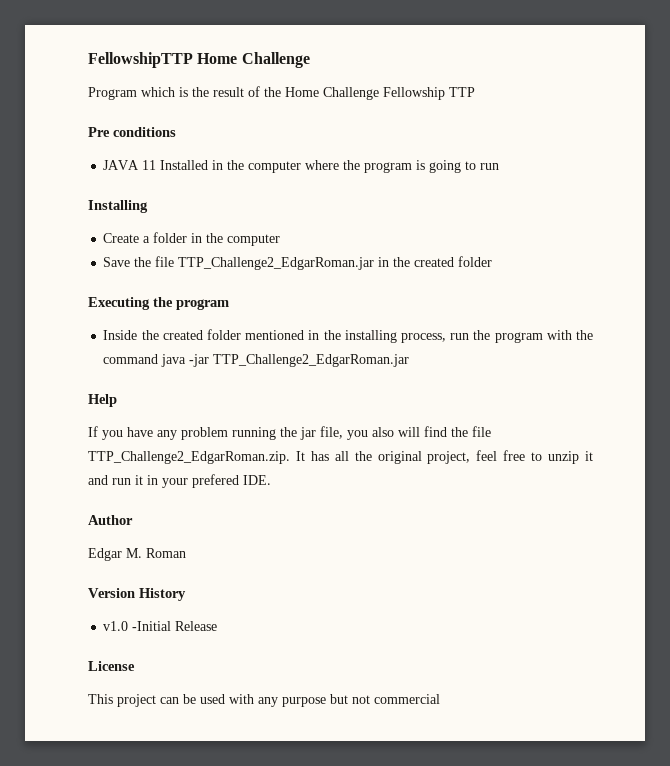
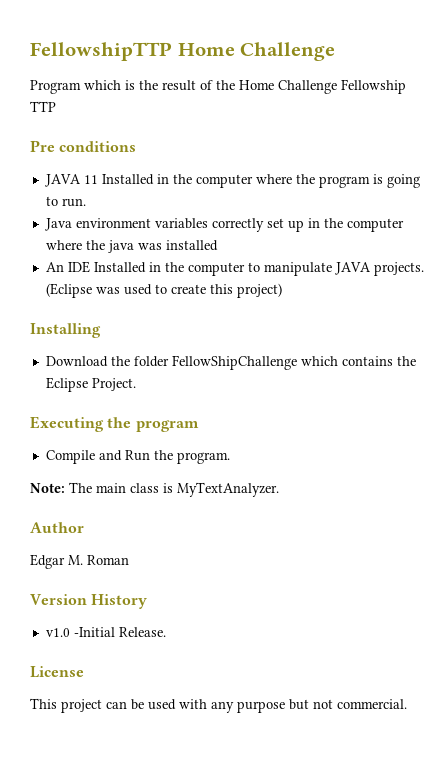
[480,163,500,170] [88,200,148,213] [103,232,281,246] [103,256,493,270] [88,297,229,310] [103,329,593,343] [103,354,410,367] [88,394,117,407] [88,426,491,440] [88,450,594,464] [88,474,271,488] run // Installing // Create a folder in the computer // Save the file TTP_Challenge2_EdgarRoman.jar in the created folder // Executing the program // Inside the created folder mentioned in the installing process, run the program with the command java -jar TTP_Challenge2_EdgarRoman.jar // Help // If you have any problem running the jar file, you also will find the file TTP_Challenge2_EdgarRoman.zip. It has all the original project, feel free to unzip it and run it in your prefered IDE. -> [61,198,86,207] [44,218,404,232] [45,240,218,253] [45,261,424,276] [45,283,282,298] [30,323,101,338] [45,355,416,370] [45,377,136,392] [30,416,199,432] [45,450,230,464] [30,482,279,497] run. // Java environment variables correctly set up in the computer where the java was installed // An IDE Installed in the computer to manipulate JAVA projects. (Eclipse was used to create this project) // Installing // Download the folder FellowShipChallenge which contains the Eclipse Project. // Executing the program // Compile and Run the program. // Note: The main class is MyTextAnalyzer.
[175,621,218,631] Release -> [118,627,166,637] Release.
[374,694,440,704] commercial -> [337,699,407,709] commercial.

